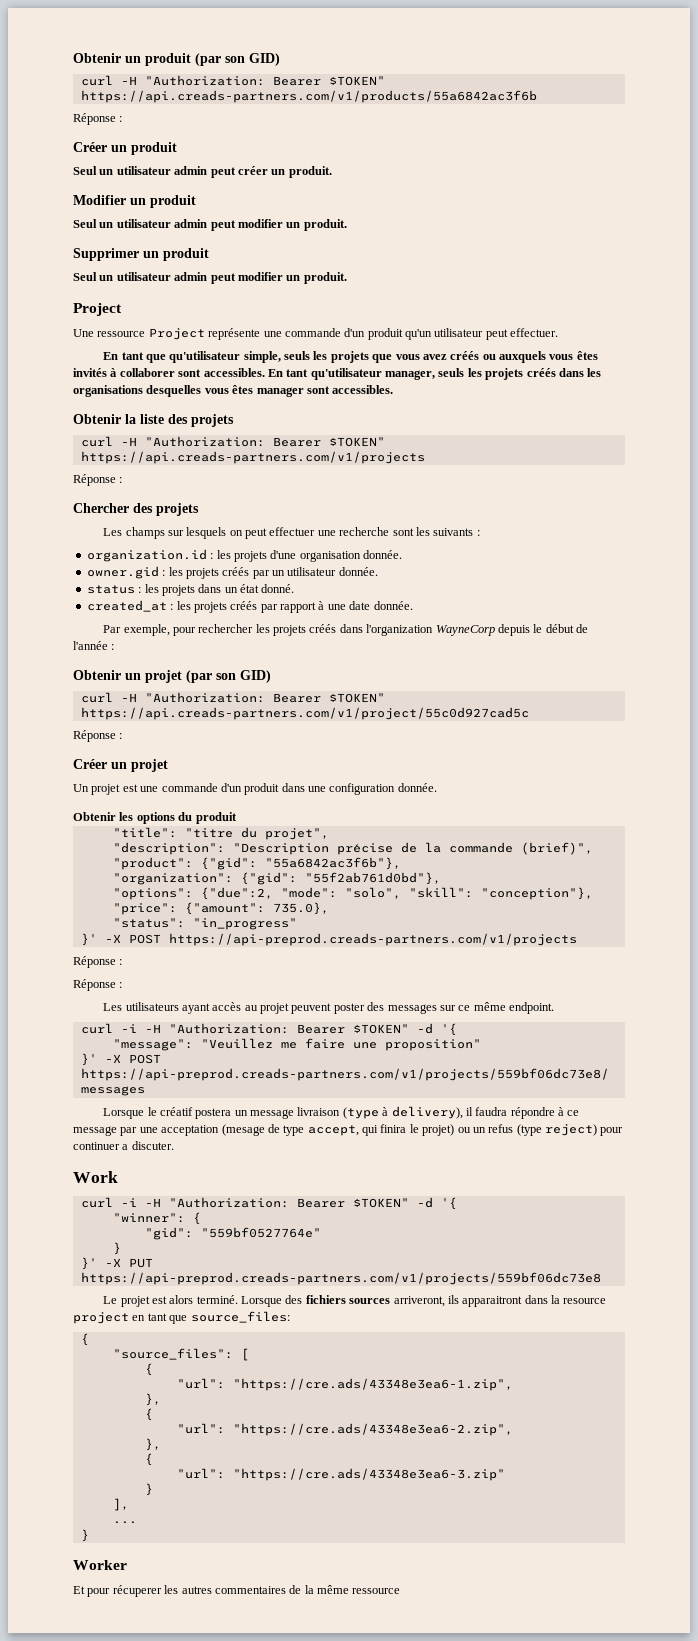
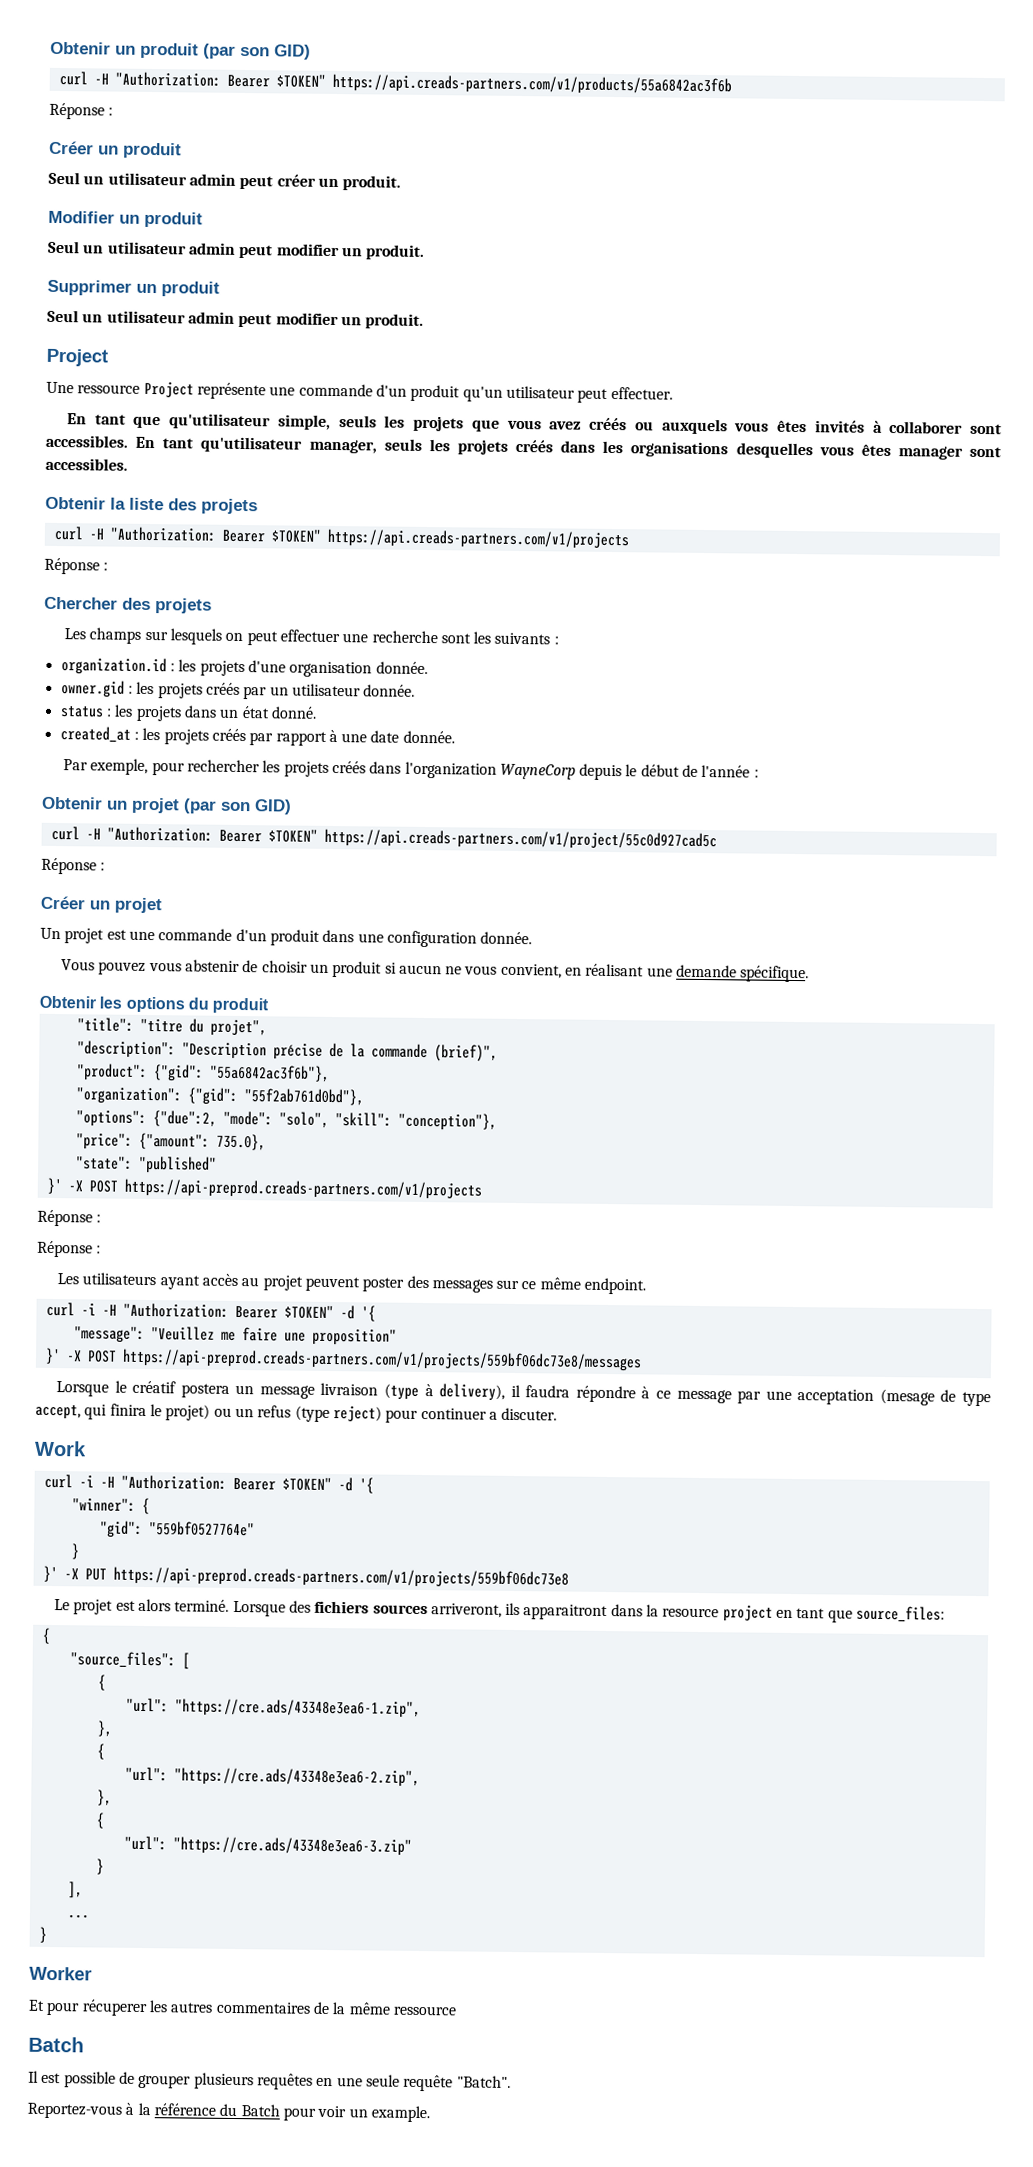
(437, 787) none -> [60,959,810,983] // Vous pouvez vous abstenir de choisir un produit si aucun ne vous convient, en réalisant une demande spécifique.
[112,918,297,930] "status": "in_progress" -> [75,1155,217,1174] "state": "published"
(401, 1591) none -> [28,2036,84,2053] [28,2070,511,2092] [27,2102,430,2123] // Batch // Il est possible de grouper plusieurs requêtes en une seule requête "Batch". // Reportez-vous à la référence du Batch pour voir un example.

